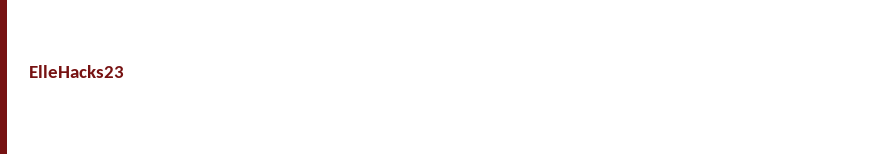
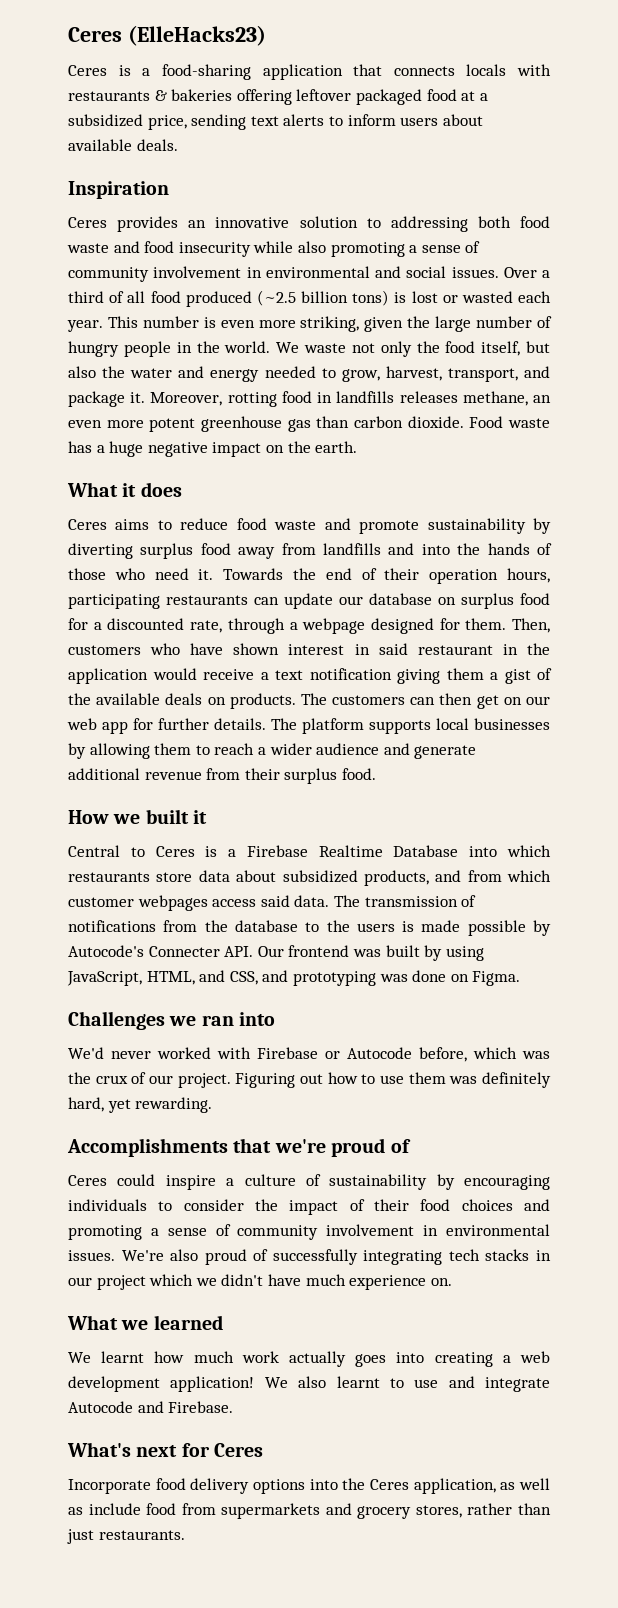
[29,65,124,78] ElleHacks23 -> [68,25,266,46] [68,64,551,80] [68,89,488,105] [68,114,483,130] [68,139,178,151] [68,181,169,199] [68,216,550,232] [67,241,481,257] [68,266,550,282] [68,290,551,307] [67,316,553,332] [68,341,550,357] [68,366,550,382] [68,391,551,407] [68,416,550,432] [68,441,358,457] [67,482,182,497] [68,518,551,534] [68,543,552,559] [68,568,550,584] [68,593,550,609] [68,618,550,634] [68,643,550,655] [68,668,552,684] [68,693,550,709] [67,718,550,734] [68,743,477,759] [68,768,376,784] [68,809,208,824] [68,845,551,857] [68,870,551,886] [68,895,477,911] [68,920,551,936] [68,945,484,961] [67,970,521,986] [68,1011,276,1030] [68,1047,550,1062] [68,1072,551,1088] [68,1097,213,1113] [67,1138,411,1157] [68,1174,550,1190] [68,1199,550,1215] [68,1224,550,1240] [68,1249,551,1265] [68,1274,452,1290] [67,1315,223,1330] [68,1351,550,1367] [68,1376,550,1392] [68,1401,234,1413] [67,1442,264,1457] [68,1478,550,1494] [68,1503,551,1519] [67,1529,185,1544] Ceres (ElleHacks23) // Ceres is a food-sharing application that connects locals with restaurants & bakeries offering leftover packaged food at a subsidized price, sending text alerts to inform users about available deals. // Inspiration // Ceres provides an innovative solution to addressing both food waste and food insecurity while also promoting a sense of community involvement in environmental and social issues. Over a third of all food produced (~2.5 billion tons) is lost or wasted each year. This number is even more striking, given the large number of hungry people in the world. We waste not only the food itself, but also the water and energy needed to grow, harvest, transport, and package it. Moreover, rotting food in landfills releases methane, an even more potent greenhouse gas than carbon dioxide. Food waste has a huge negative impact on the earth. // What it does // Ceres aims to reduce food waste and promote sustainability by diverting surplus food away from landfills and into the hands of those who need it. Towards the end of their operation hours, participating restaurants can update our database on surplus food for a discounted rate, through a webpage designed for them. Then, customers who have shown interest in said restaurant in the application would receive a text notification giving them a gist of the available deals on products. The customers can then get on our web app for further details. The platform supports local businesses by allowing them to reach a wider audience and generate additional revenue from their surplus food. // How we built it // Central to Ceres is a Firebase Realtime Database into which restaurants store data about subsidized products, and from which customer webpages access said data. The transmission of notifications from the database to the users is made possible by Autocode's Connecter API. Our frontend was built by using JavaScript, HTML, and CSS, and prototyping was done on Figma. // Challenges we ran into // We'd never worked with Firebase or Autocode before, which was the crux of our project. Figuring out how to use them was definitely hard, yet rewarding. // Accomplishments that we're proud of // Ceres could inspire a culture of sustainability by encouraging individuals to consider the impact of their food choices and promoting a sense of community involvement in environmental issues. We're also proud of successfully integrating tech stacks in our project which we didn't have much experience on. // What we learned // We learnt how much work actually goes into creating a web development application! We also learnt to use and integrate Autocode and Firebase. // What's next for Ceres // Incorporate food delivery options into the Ceres application, as well as include food from supermarkets and grocery stores, rather than just restaurants.

